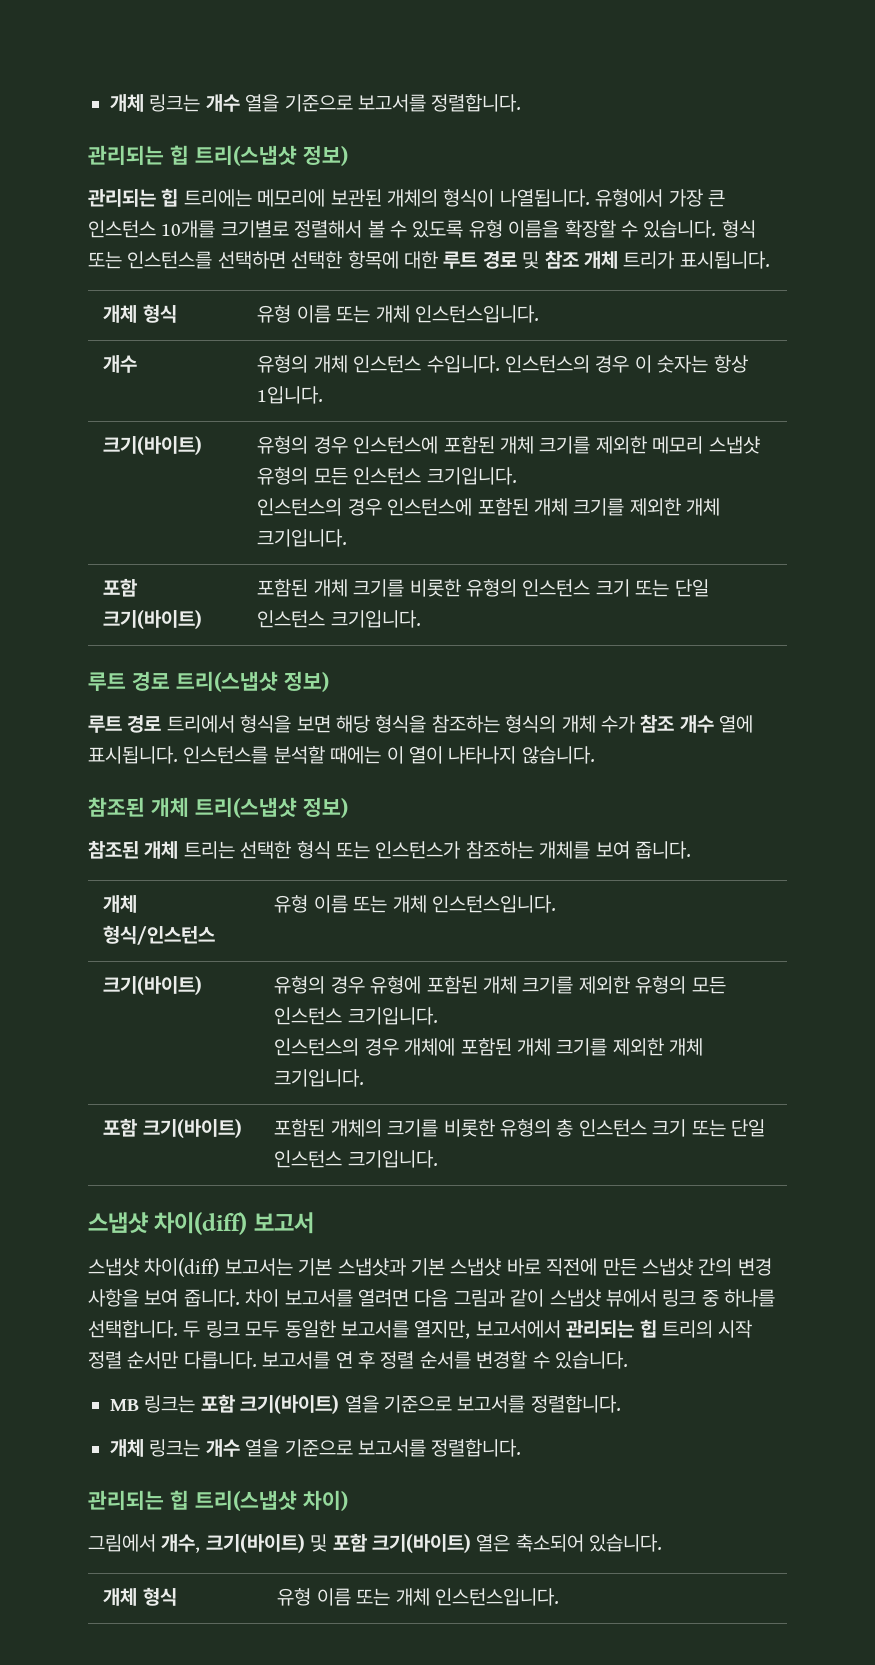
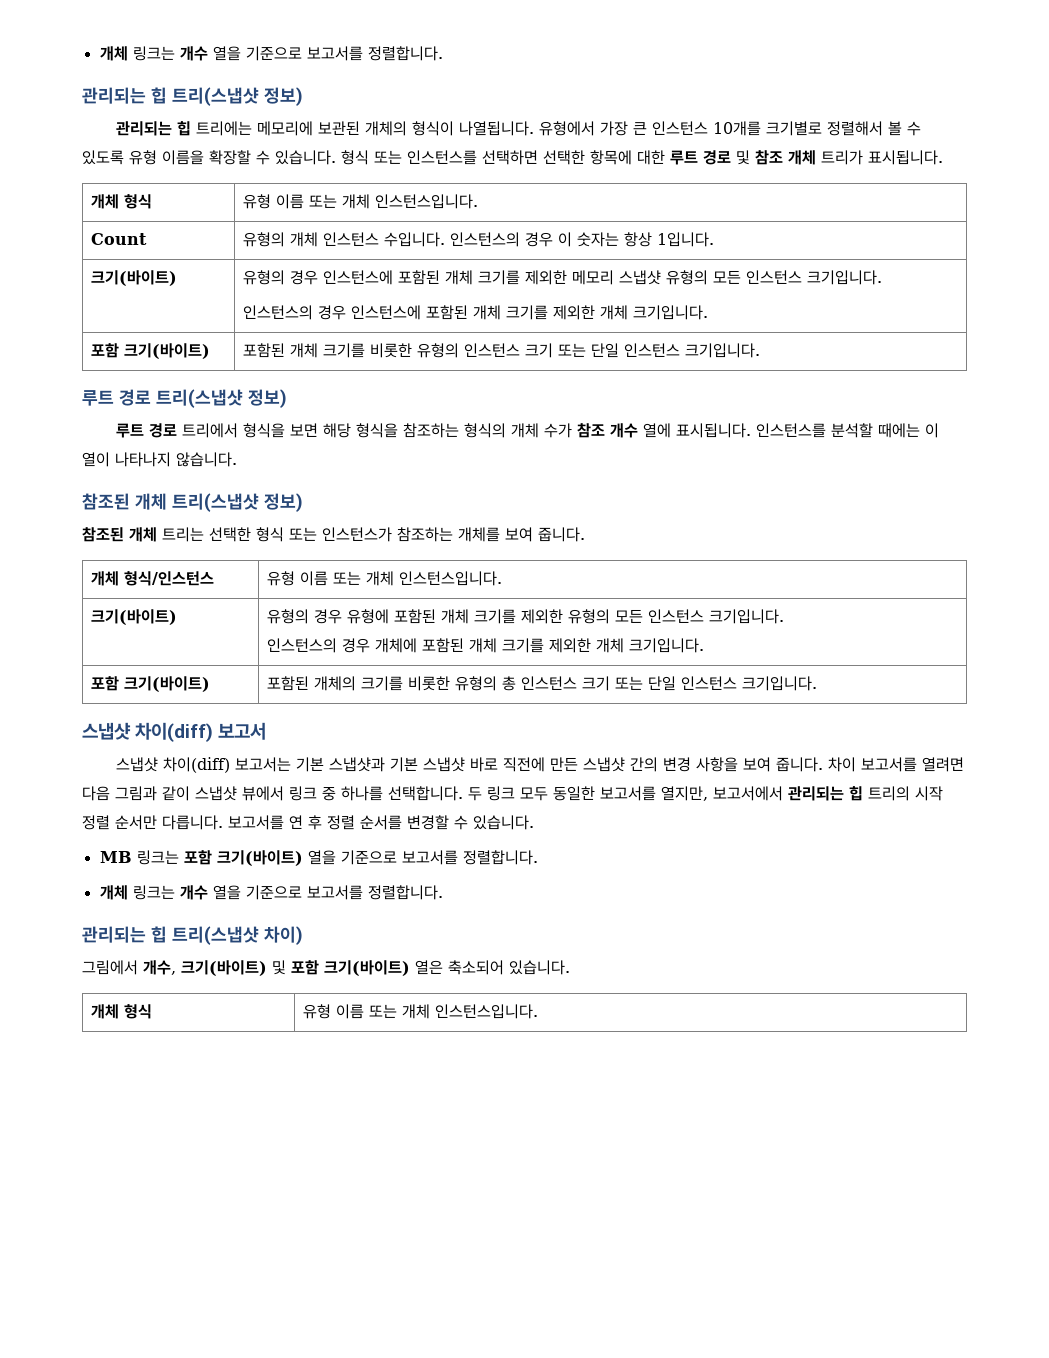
[103,355,138,373] 개수 -> [91,233,148,245] Count

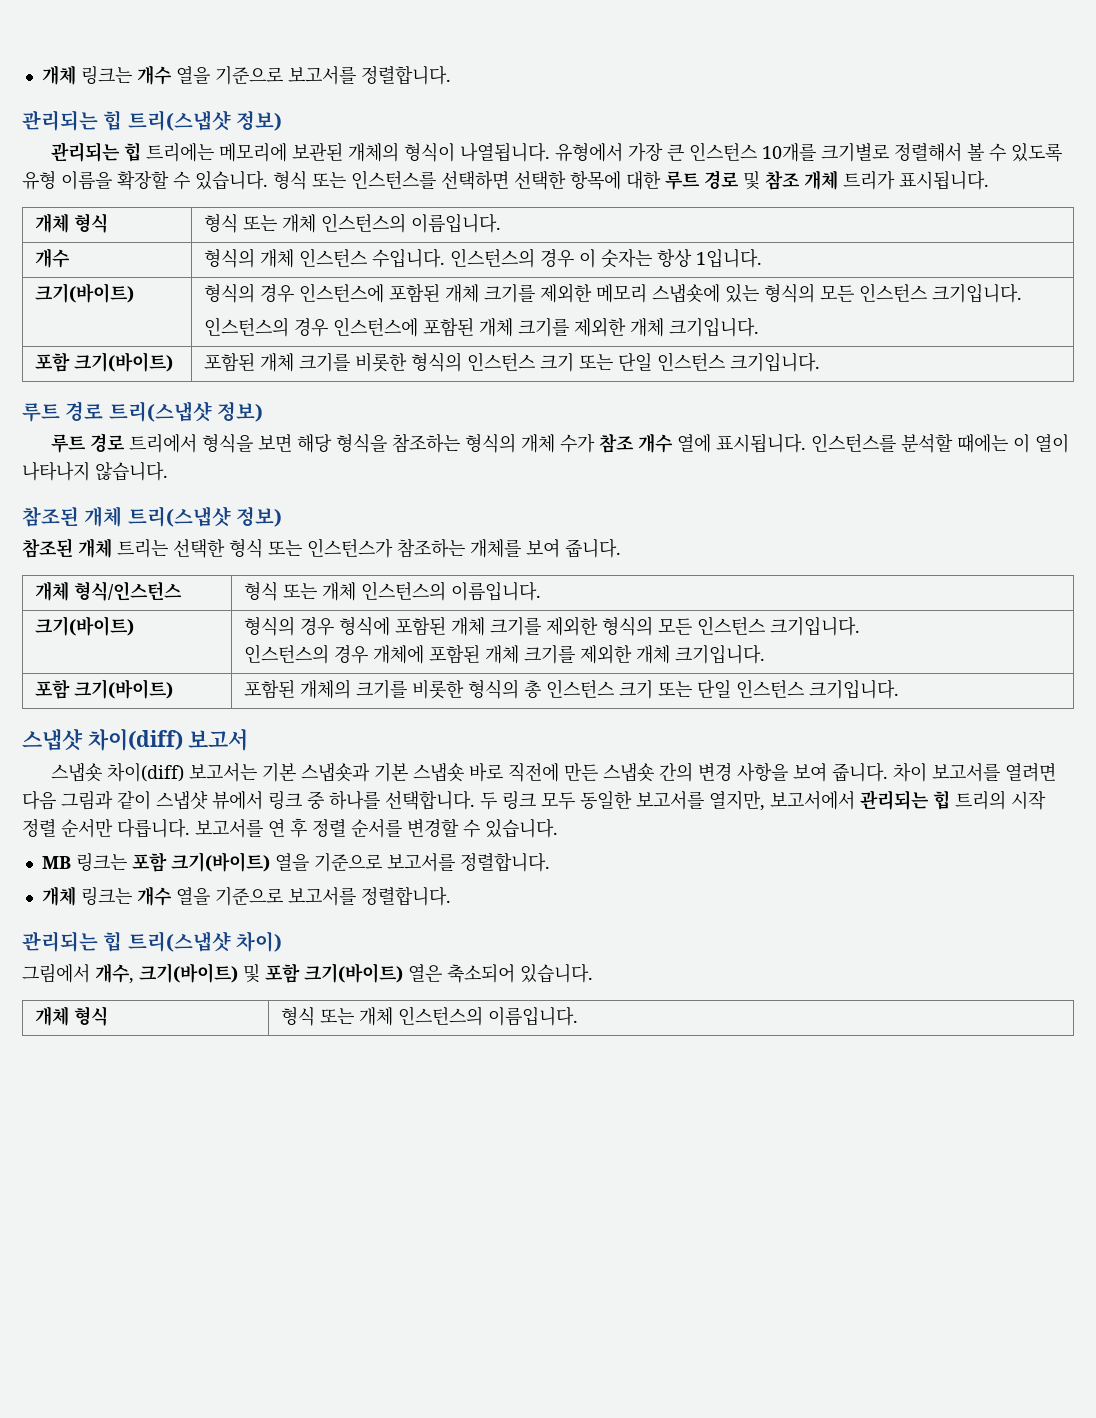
[243,194,479,209] [91,233,148,245] [243,232,286,247] 유형 이름 또는 개체 인스턴스입니다. // Count | 유형의 -> [203,213,501,233] [34,248,70,268] [203,248,255,268] 형식 또는 개체 인스턴스의 이름입니다. // 개수 | 형식의
[243,270,286,285] 유형의 -> [203,283,255,303] 형식의
[619,270,709,285] 스냅샷 유형의 -> [651,283,815,303] 스냅숏에 있는 형식의
[417,343,460,358] 유형의 -> [410,352,462,372] 형식의
[267,571,503,586] [91,609,178,625] [267,609,611,624] 유형 이름 또는 개체 인스턴스입니다. // 크기(바이트) | 유형의 경우 유형에 포함된 개체 크기를 제외한 유형의 -> [243,581,541,601] [34,616,134,636] [243,616,653,636] 형식 또는 개체 인스턴스의 이름입니다. // 크기(바이트) | 형식의 경우 형식에 포함된 개체 크기를 제외한 형식의
[455,676,498,691] 유형의 -> [467,679,519,699] 형식의
[115,757,158,772] 스냅샷 -> [51,763,103,782] 스냅숏
[328,757,465,772] 스냅샷과 기본 스냅샷 -> [301,763,465,782] 스냅숏과 기본 스냅숏
[582,757,625,772] 스냅샷 -> [603,763,655,782] 스냅숏
[303,1004,539,1019] 유형 이름 또는 개체 인스턴스입니다. -> [280,1006,578,1026] 형식 또는 개체 인스턴스의 이름입니다.

